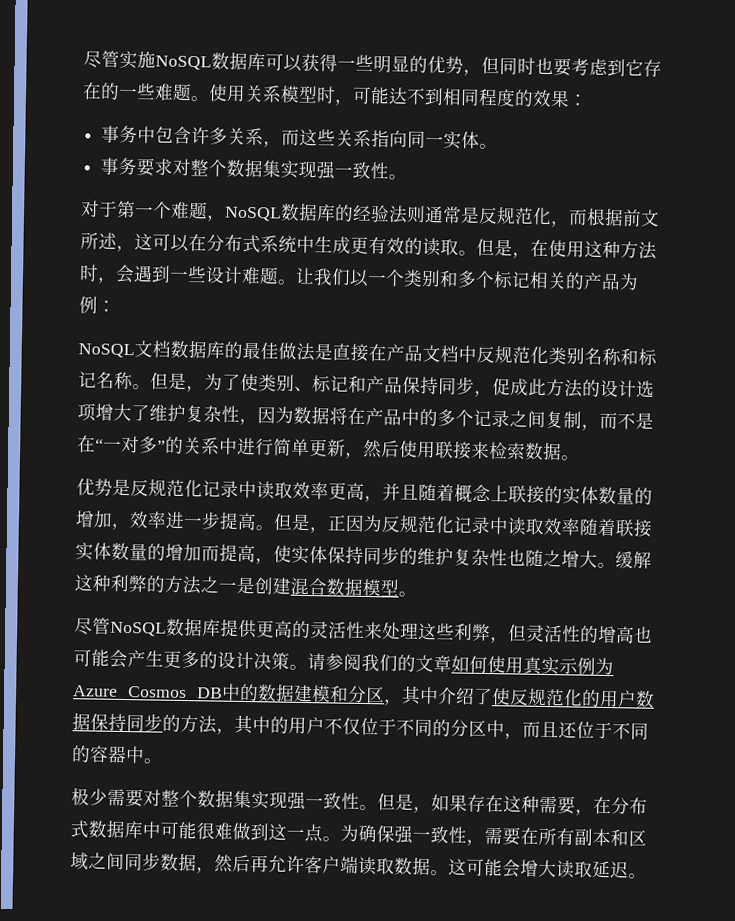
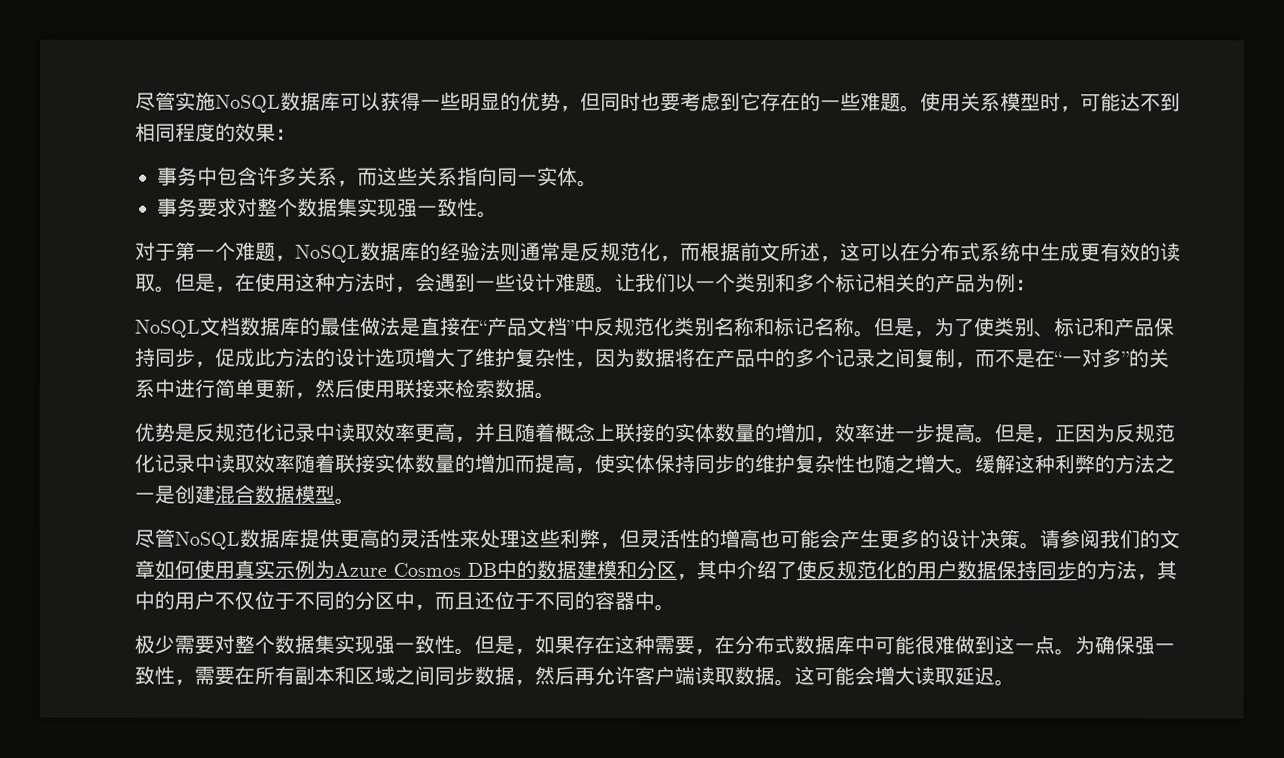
(387, 353) none -> [479,319,488,334] “
(459, 354) none -> [567,319,575,334] ”

